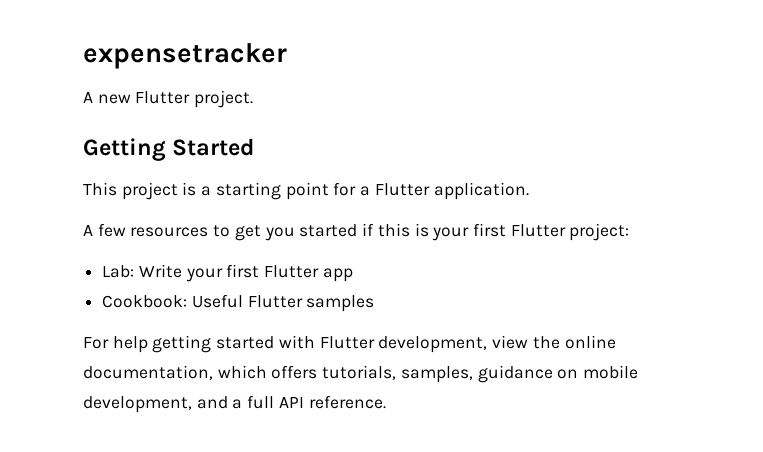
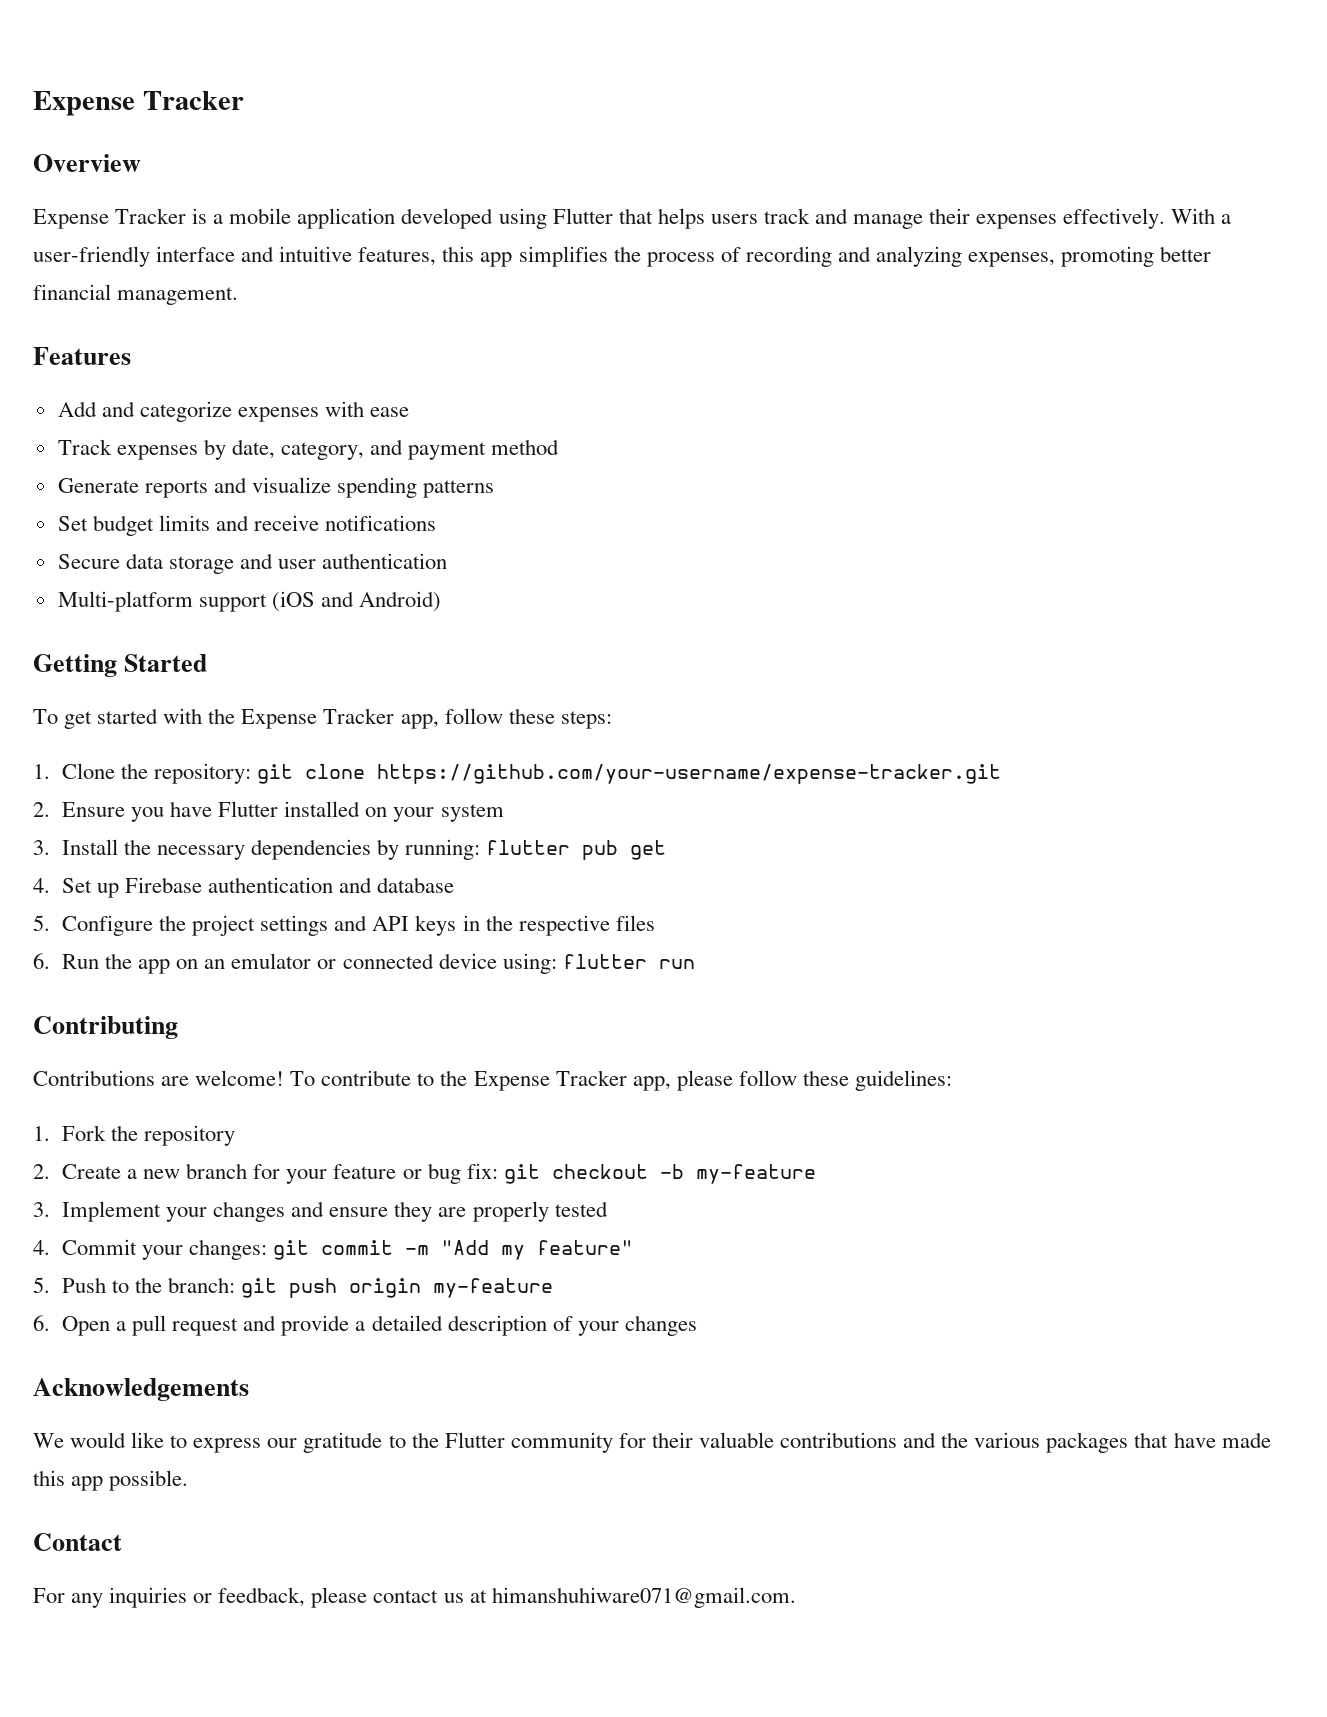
[83,43,287,69] [83,90,254,108] [83,138,255,161] [83,182,529,200] [83,223,630,241] [102,264,353,282] [102,294,375,312] [83,335,616,353] [83,365,639,383] [83,395,386,413] expensetracker // A new Flutter project. // Getting Started // This project is a starting point for a Flutter application. // A few resources to get you started if this is your first Flutter project: // Lab: Write your first Flutter app // Cookbook: Useful Flutter samples // For help getting started with Flutter development, view the online documentation, which offers tutorials, samples, guidance on mobile development, and a full API reference. -> [33,91,244,116] [33,154,141,172] [33,208,1232,229] [33,246,1212,267] [33,284,239,305] [33,347,131,365] [57,401,410,422] [57,439,560,460] [57,477,495,498] [57,515,437,536] [57,553,448,574] [57,591,442,612] [33,654,208,677] [33,708,612,729] [33,763,1002,784] [33,801,504,822] [33,839,667,860] [33,877,455,898] [33,915,655,936] [33,953,695,974] [33,1016,178,1039] [33,1070,952,1091] [33,1125,236,1146] [33,1163,816,1184] [33,1201,608,1222] [33,1239,634,1260] [33,1277,554,1298] [33,1315,697,1336] [33,1378,249,1401] [33,1432,1271,1453] [33,1470,189,1491] [33,1533,122,1551] [33,1587,796,1608] Expense Tracker // Overview // Expense Tracker is a mobile application developed using Flutter that helps users track and manage their expenses effectively. With a user-friendly interface and intuitive features, this app simplifies the process of recording and analyzing expenses, promoting better financial management. // Features // Add and categorize expenses with ease // Track expenses by date, category, and payment method // Generate reports and visualize spending patterns // Set budget limits and receive notifications // Secure data storage and user authentication // Multi-platform support (iOS and Android) // Getting Started // To get started with the Expense Tracker app, follow these steps: // 1. Clone the repository: git clone https://github.com/your-username/expense-tracker.git // 2. Ensure you have Flutter installed on your system // 3. Install the necessary dependencies by running: flutter pub get // 4. Set up Firebase authentication and database // 5. Configure the project settings and API keys in the respective files // 6. Run the app on an emulator or connected device using: flutter run // Contributing // Contributions are welcome! To contribute to the Expense Tracker app, please follow these guidelines: // 1. Fork the repository // 2. Create a new branch for your feature or bug fix: git checkout -b my-feature // 3. Implement your changes and ensure they are properly tested // 4. Commit your changes: git commit -m "Add my feature" // 5. Push to the branch: git push origin my-feature // 6. Open a pull request and provide a detailed description of your changes // Acknowledgements // We would like to express our gratitude to the Flutter community for their valuable contributions and the various packages that have made this app possible. // Contact // For any inquiries or feedback, please contact us at himanshuhiware071@gmail.com.

